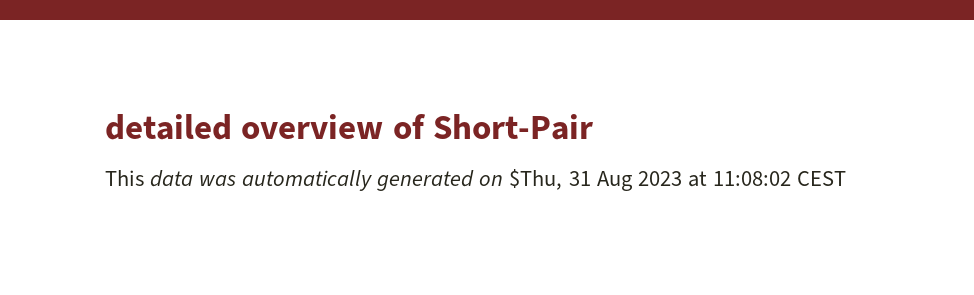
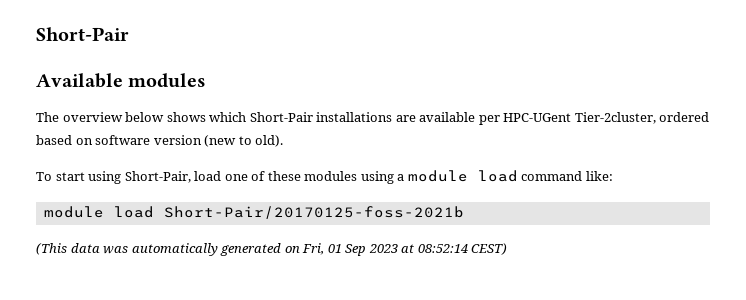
[105,114,594,140] [105,170,144,186] detailed overview of Short-Pair // This -> [36,27,129,41] [36,73,207,88] [36,112,710,125] [36,135,284,147] [36,170,613,184] [43,206,464,219] [36,243,67,255] Short-Pair // Available modules // The overview below shows which Short-Pair installations are available per HPC-UGent Tier-2cluster, ordered based on software version (new to old). // To start using Short-Pair, load one of these modules using a module load command like: // module load Short-Pair/20170125-foss-2021b // (This
[509,169,846,191] $Thu, 31 Aug 2023 at 11:08:02 CEST -> [302,243,508,256] Fri, 01 Sep 2023 at 08:52:14 CEST)

